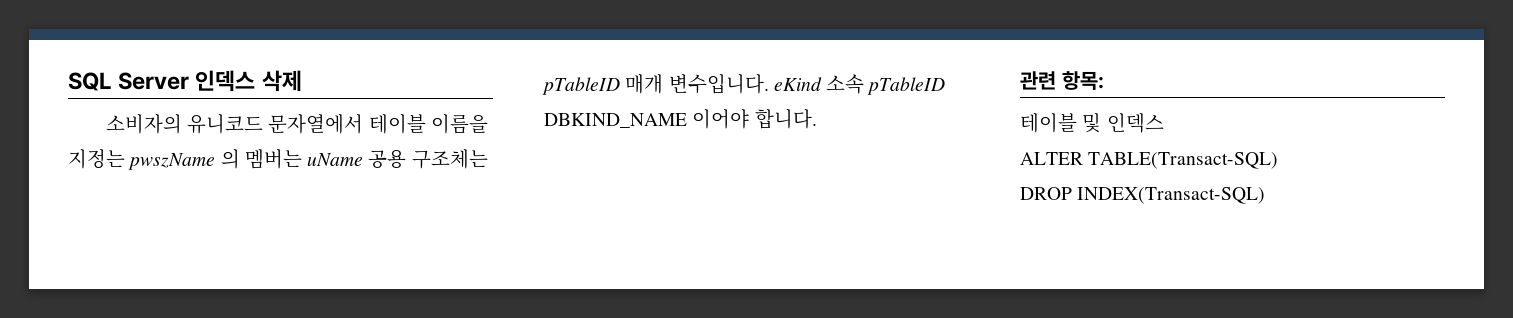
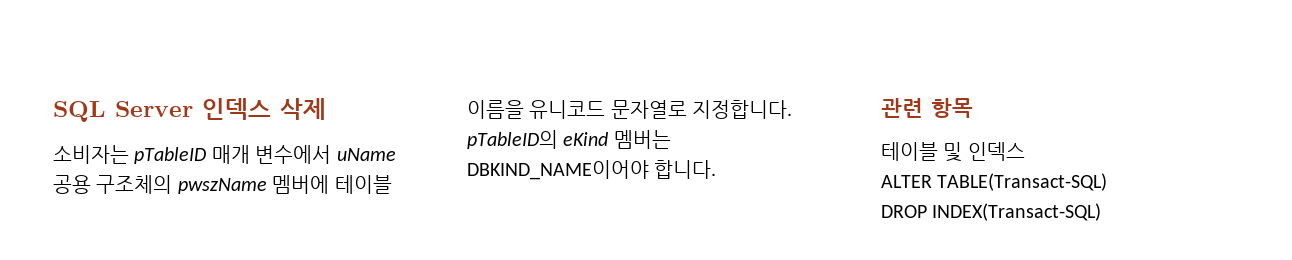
[105,114,489,134] [68,149,488,170] [542,74,946,95] [544,109,750,129] 소비자의 유니코드 문자열에서 테이블 이름을 지정는 pwszName 의 멤버는 uName 공용 구조체는 pTableID 매개 변수입니다. eKind 소속 pTableID DBKIND_NAME 이어야 -> [53,145,396,164] [53,175,392,194] [467,100,793,119] [467,130,671,149] [467,160,649,180] 소비자는 pTableID 매개 변수에서 uName 공용 구조체의 pwszName 멤버에 테이블 이름을 유니코드 문자열로 지정합니다. pTableID의 eKind 멤버는 DBKIND_NAME이어야
[1061,71,1104,90] 항목: -> [931,98,973,118] 항목

